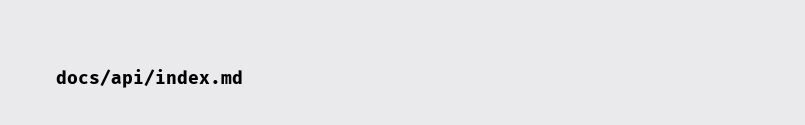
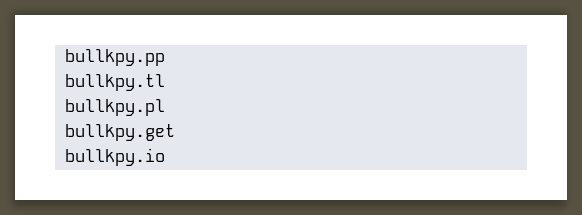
[56,69,243,88] docs/api/index.md -> [64,49,165,66] [64,74,165,91] [64,99,165,116] [64,124,175,141] [64,148,165,166] bullkpy.pp // bullkpy.tl // bullkpy.pl // bullkpy.get // bullkpy.io

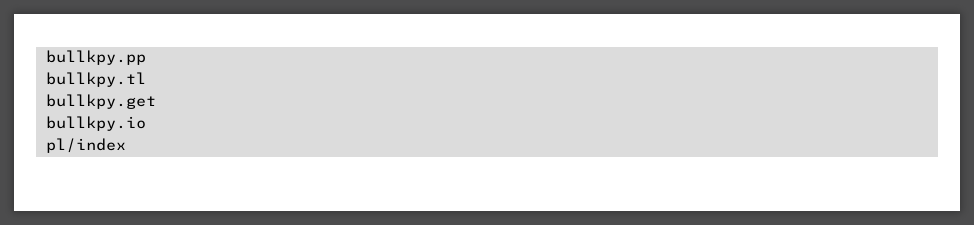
[64,99,165,116] // bullkpy.pl -> (146, 79) none
(165, 157) none -> [45,138,126,153] // pl/index

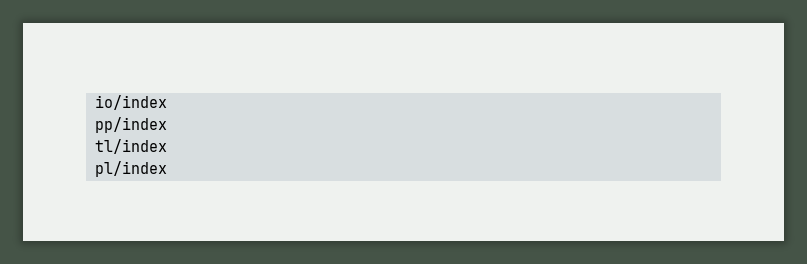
[45,50,146,65] [45,72,146,87] [45,94,156,109] [45,116,146,131] bullkpy.pp // bullkpy.tl // bullkpy.get // bullkpy.io -> [95,95,167,110] [95,117,167,133] [95,139,167,154] io/index // pp/index // tl/index

